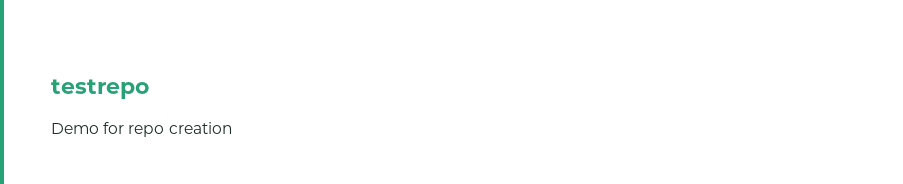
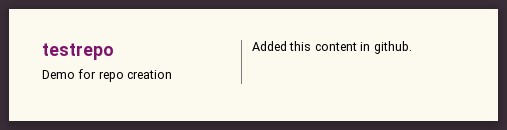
(233, 128) none -> [252,41,412,54] // Added this content in github.

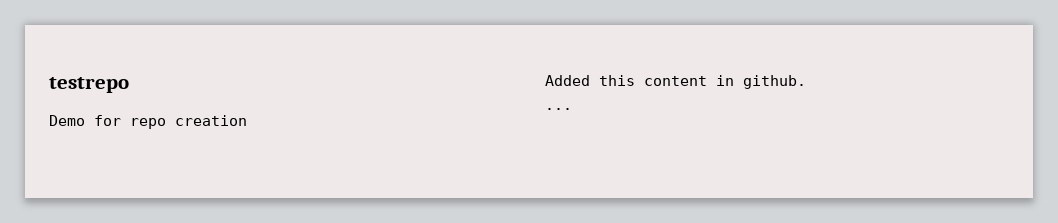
(412, 47) none -> [545,108,572,110] // ...

